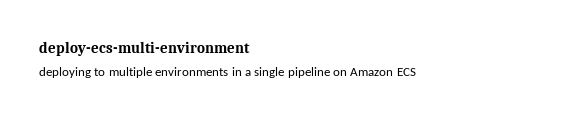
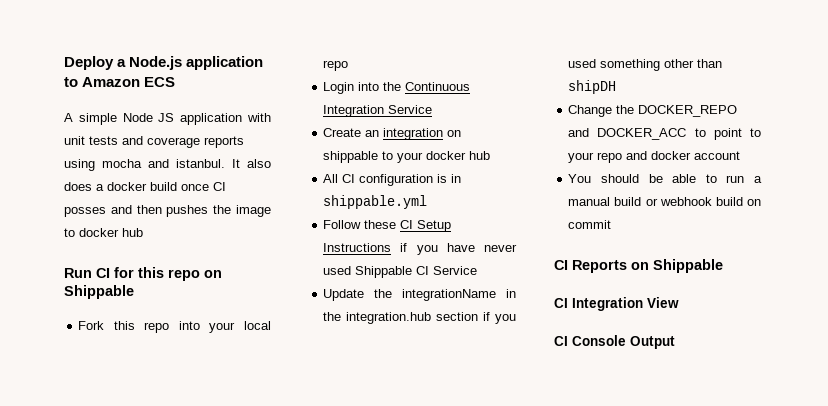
[39,41,250,56] [39,67,416,78] deploy-ecs-multi-environment // deploying to multiple environments in a single pipeline on Amazon ECS -> [64,56,264,70] [64,77,176,87] [64,113,271,125] [64,136,244,148] [64,159,271,171] [64,182,226,191] [64,205,271,217] [64,228,143,237] [64,267,222,281] [64,285,134,299] [78,321,271,333] [323,60,349,71] [323,82,471,94] [323,105,433,117] [323,128,462,140] [323,151,491,163] [323,174,462,186] [323,195,428,209] [323,220,452,232] [323,243,517,255] [323,266,478,278] [323,289,516,301] [323,312,516,324] [568,59,723,71] [568,80,617,94] [568,105,738,117] [568,128,761,140] [568,151,741,163] [568,174,762,183] [568,197,761,206] [568,220,612,229] [554,259,723,273] [554,297,679,311] [554,335,675,349] Deploy a Node.js application to Amazon ECS // A simple Node JS application with unit tests and coverage reports using mocha and istanbul. It also does a docker build once CI posses and then pushes the image to docker hub // Run CI for this repo on Shippable // Fork this repo into your local repo // Login into the Continuous Integration Service // Create an integration on shippable to your docker hub // All CI configuration is in shippable.yml // Follow these CI Setup Instructions if you have never used Shippable CI Service // Update the integrationName in the integration.hub section if you used something other than shipDH // Change the DOCKER_REPO and DOCKER_ACC to point to your repo and docker account // You should be able to run a manual build or webhook build on commit // CI Reports on Shippable // CI Integration View // CI Console Output

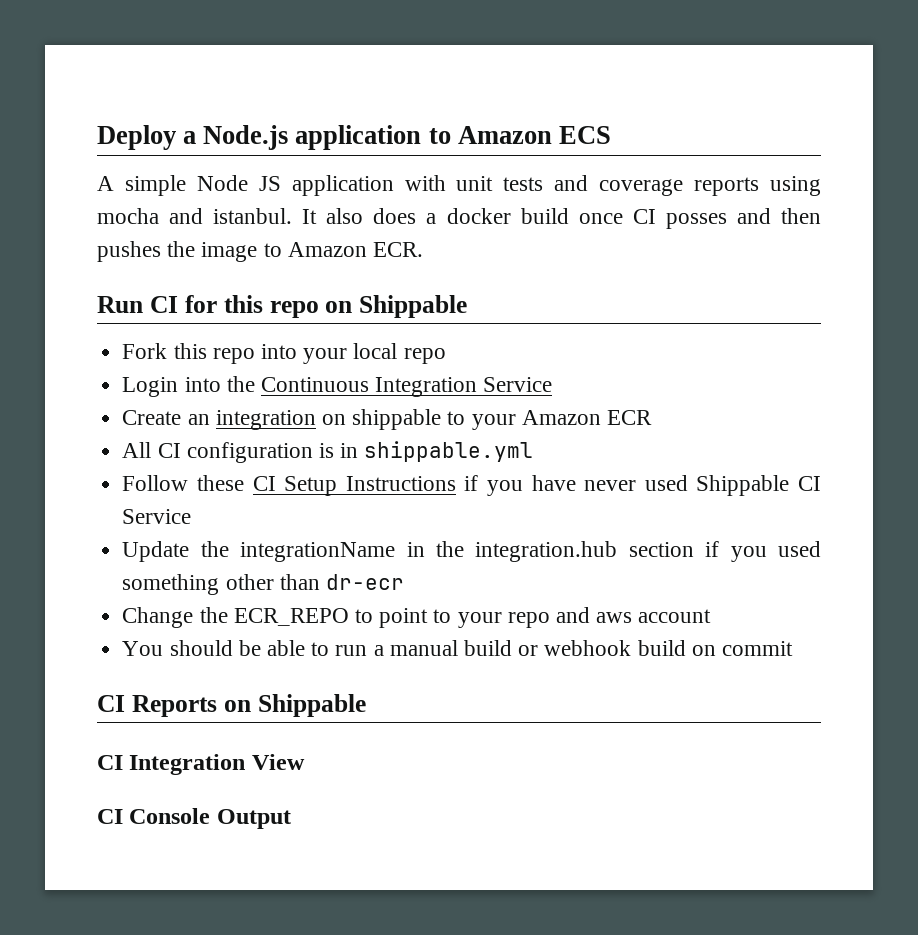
[79,228,143,237] docker hub -> [287,242,424,257] Amazon ECR.
[426,151,491,160] docker hub -> [521,410,652,425] Amazon ECR
[568,80,617,94] shipDH -> [325,574,404,590] dr-ecr
[638,105,738,117] [568,128,687,140] DOCKER_REPO and DOCKER_ACC -> [233,608,349,626] ECR_REPO
[651,151,692,160] docker -> [596,612,633,623] aws

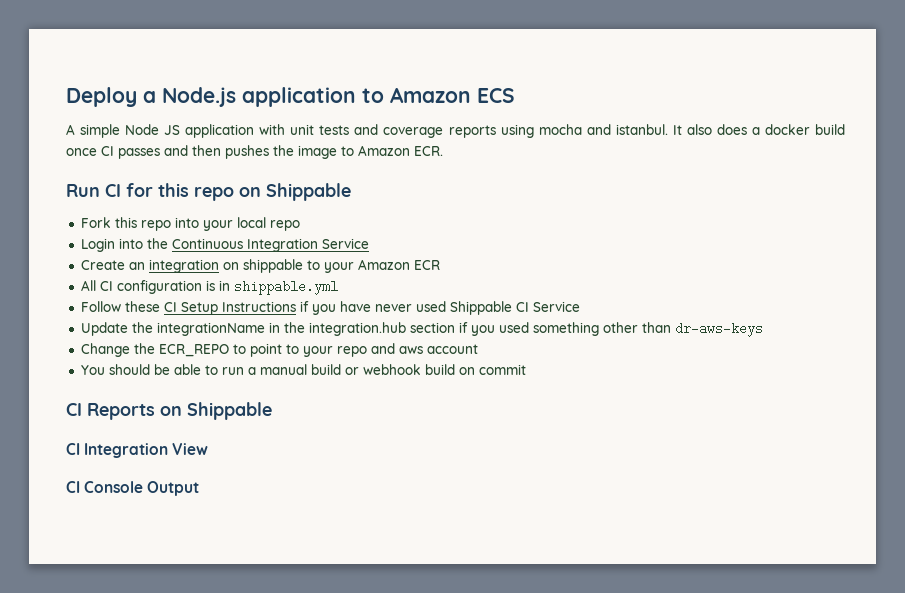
[665,213,727,229] posses -> [118,148,160,159] passes
[325,574,404,590] dr-ecr -> [674,322,763,337] dr-aws-keys

